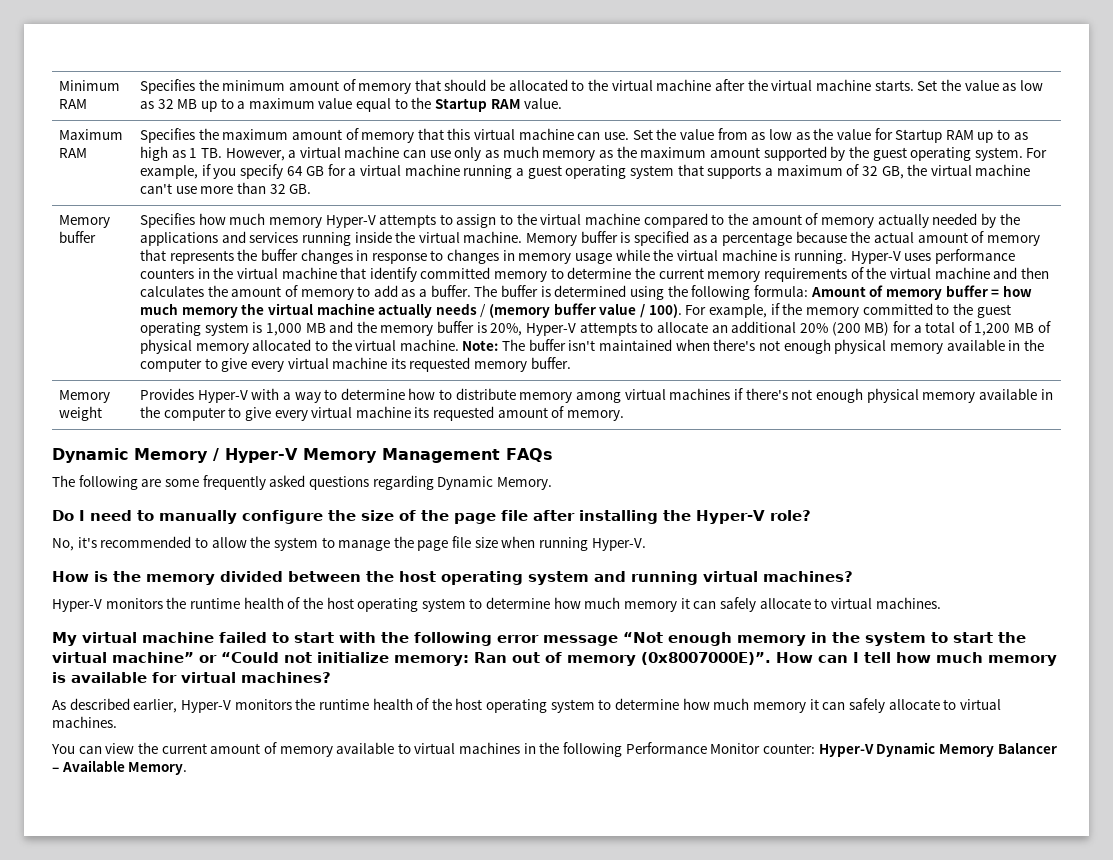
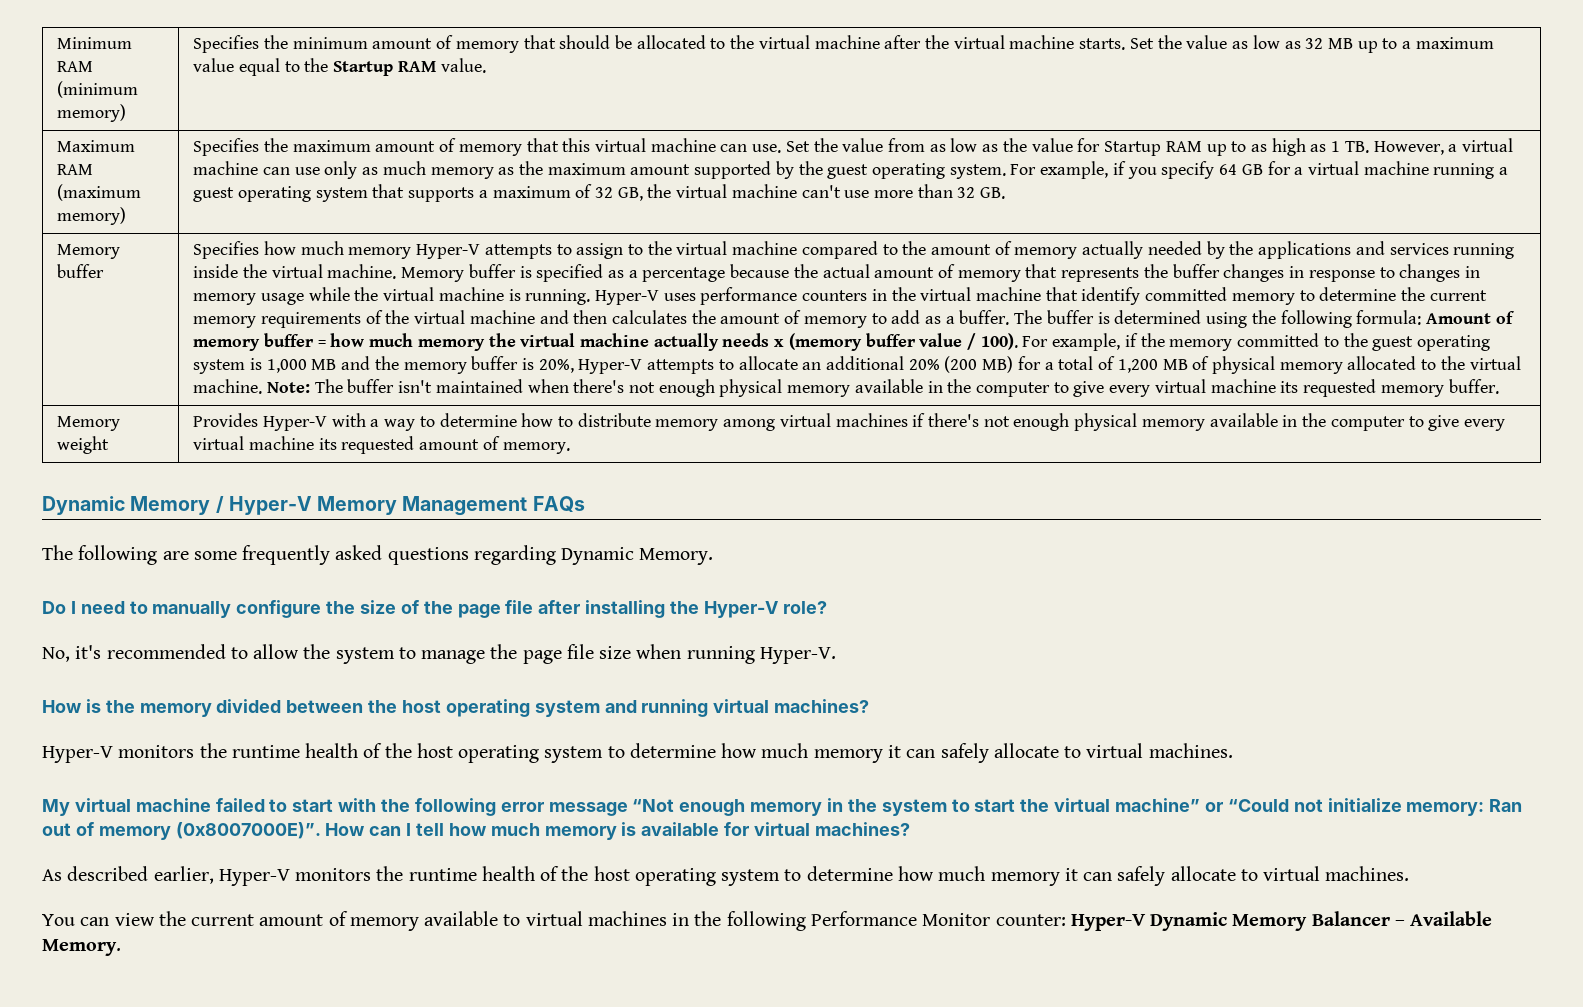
(87, 104) none -> [57,81,139,98] [57,104,127,122] (minimum memory)
(87, 153) none -> [57,184,142,201] [57,207,127,225] (maximum memory)
[480,304,487,318] / -> [774,339,785,347] x

